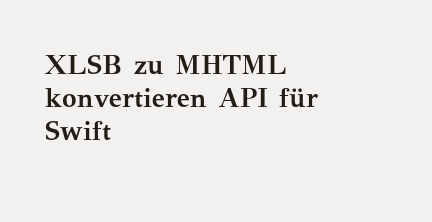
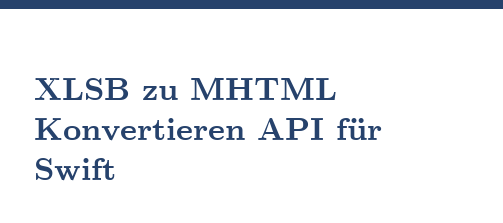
[45,88,207,108] konvertieren -> [34,118,245,141] Konvertieren

